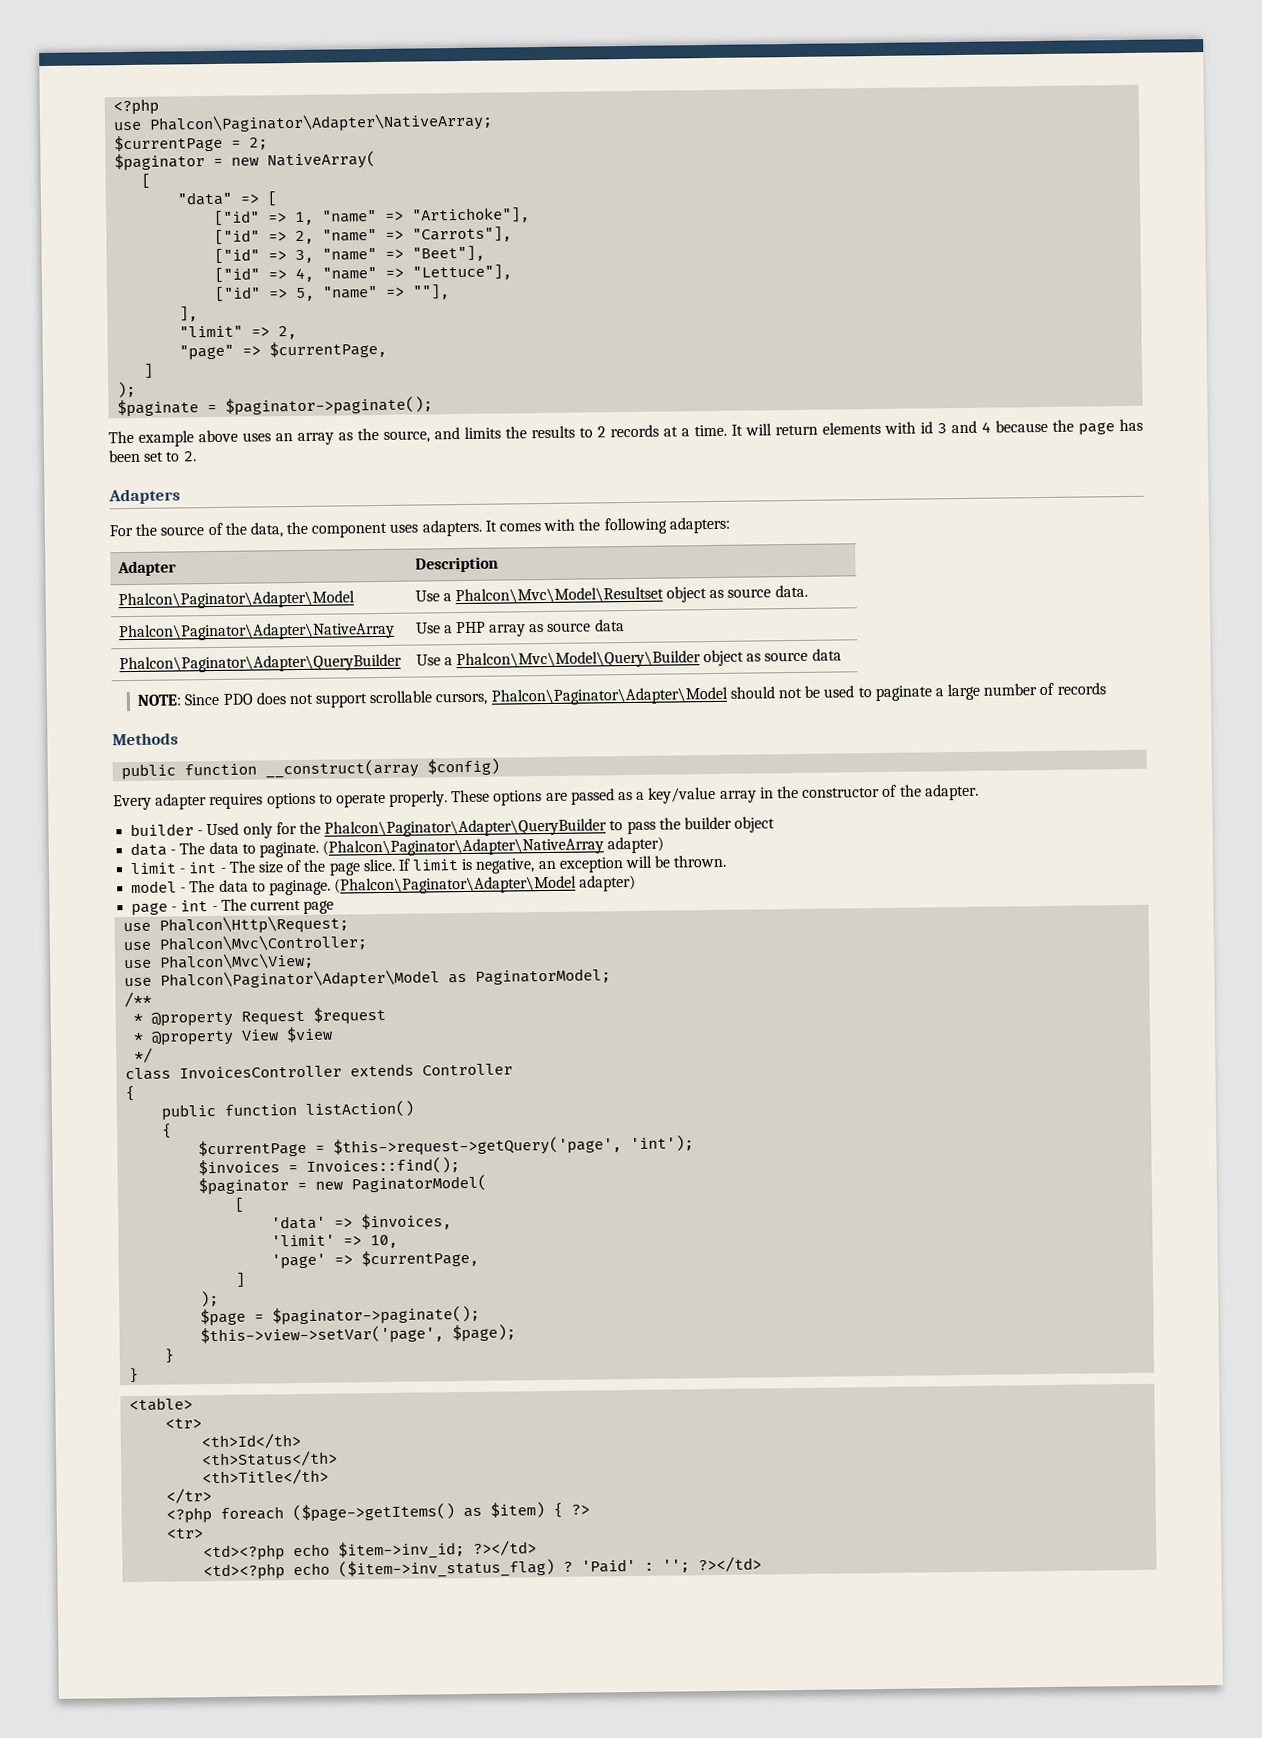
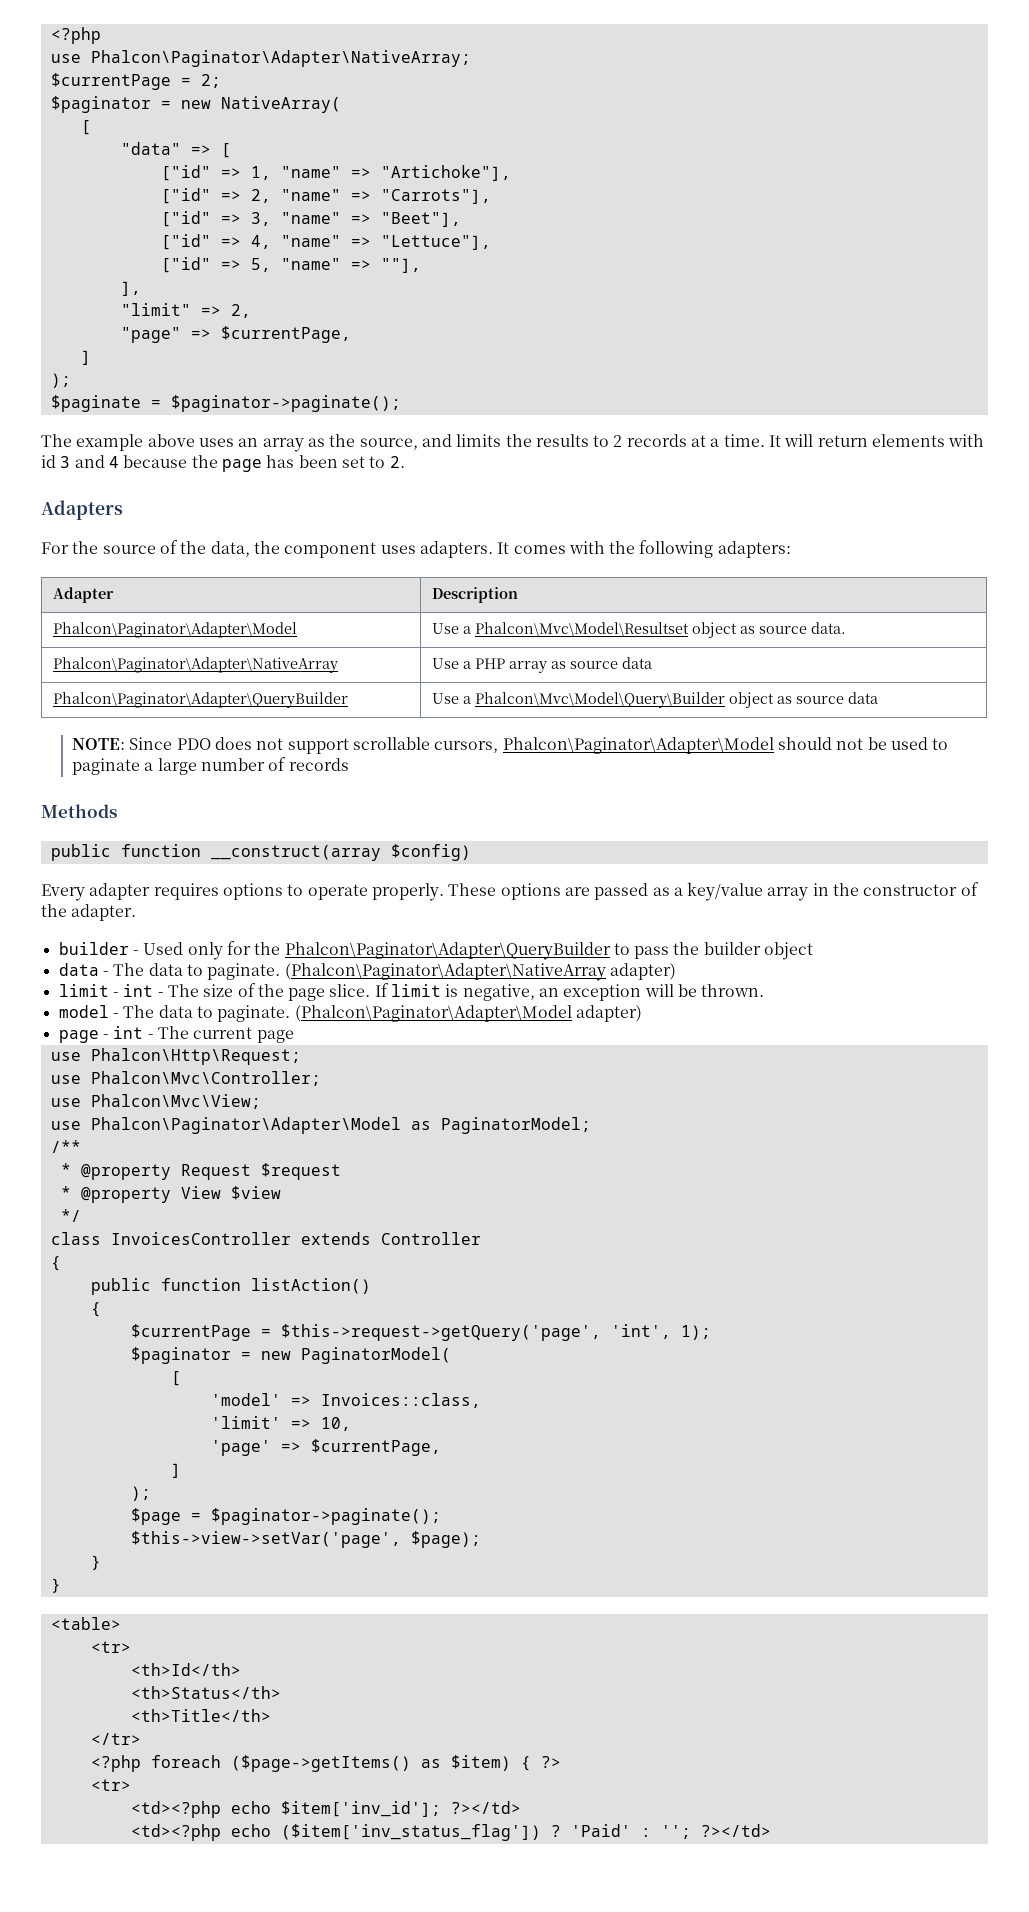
[268,879,331,896] paginage. -> [217,1005,291,1022] paginate.
[630,1135,695,1153] [198,1157,461,1176] 'int'); // $invoices = Invoices::find(); -> [610,1324,711,1340] 'int', 1);
[271,1213,453,1231] 'data' => $invoices, -> [210,1393,481,1408] 'model' => Invoices::class,
[338,1541,466,1560] $item->inv_id; -> [280,1801,441,1817] $item['inv_id'];
[338,1558,556,1579] ($item->inv_status_flag) -> [280,1824,541,1841] ($item['inv_status_flag'])

